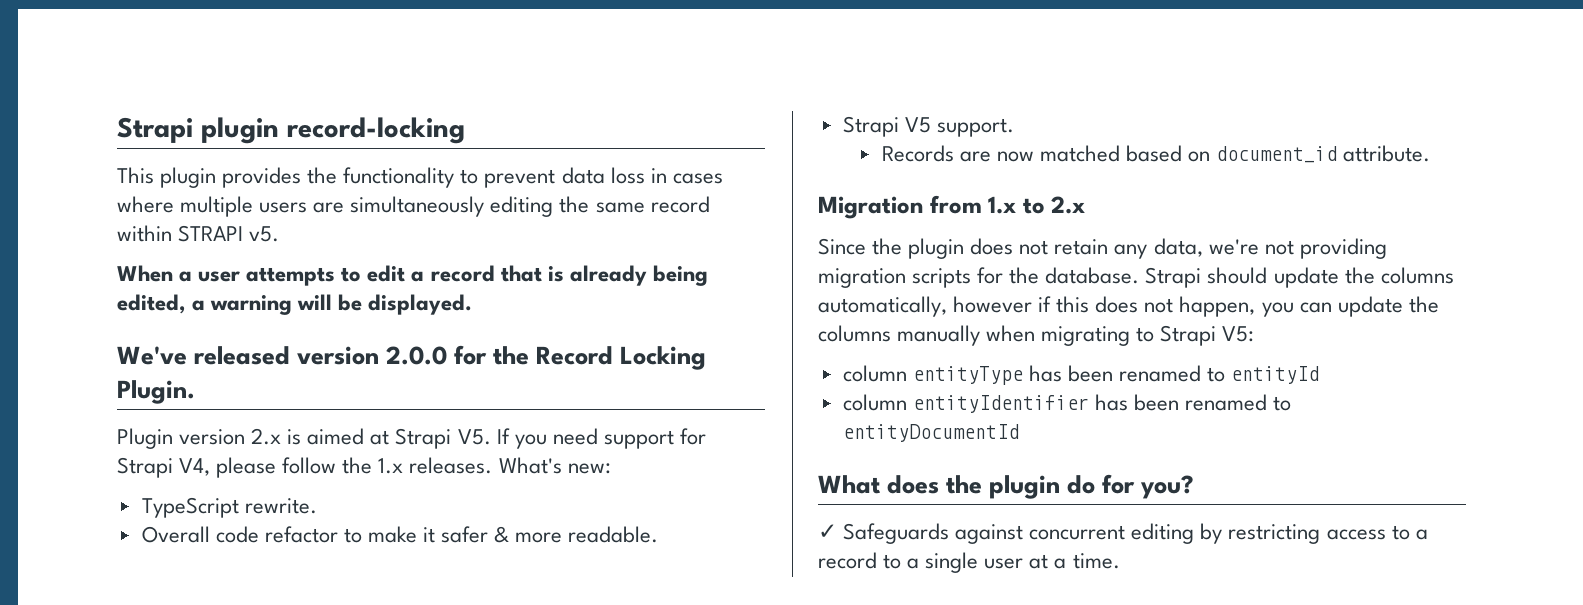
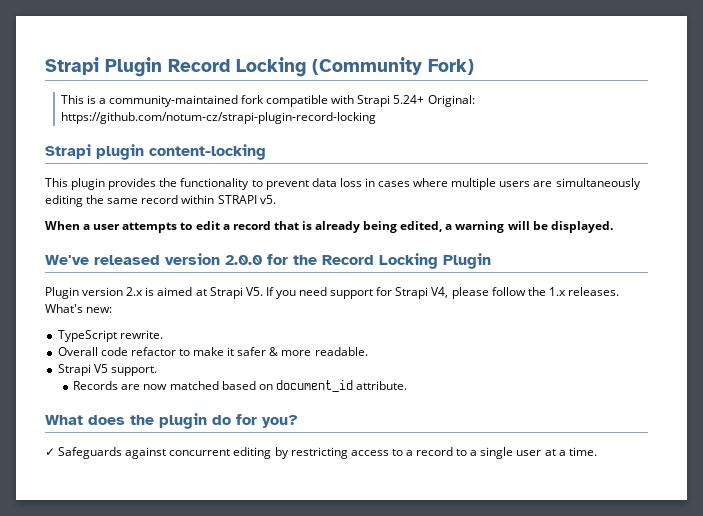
[117,117,465,144] Strapi plugin record-locking -> [45,57,474,77] [60,95,475,107] [60,112,376,124] [45,144,266,160] Strapi Plugin Record Locking (Community Fork) // This is a community-maintained fork compatible with Strapi 5.24+ Original: https://github.com/notum-cz/strapi-plugin-record-locking // Strapi plugin content-locking
[117,380,195,404] Plugin. -> [443,253,491,269] Plugin
[818,195,1086,219] [818,238,1387,259] [818,267,1454,288] [818,296,1439,317] [818,325,1255,346] [842,365,1320,385] [842,394,1292,413] [842,424,1019,442] // Migration from 1.x to 2.x // Since the plugin does not retain any data, we're not providing migration scripts for the database. Strapi should update the columns automatically, however if this does not happen, you can update the columns manually when migrating to Strapi V5: // column entityType has been renamed to entityId // column entityIdentifier has been renamed to entityDocumentId -> (407, 385) none

